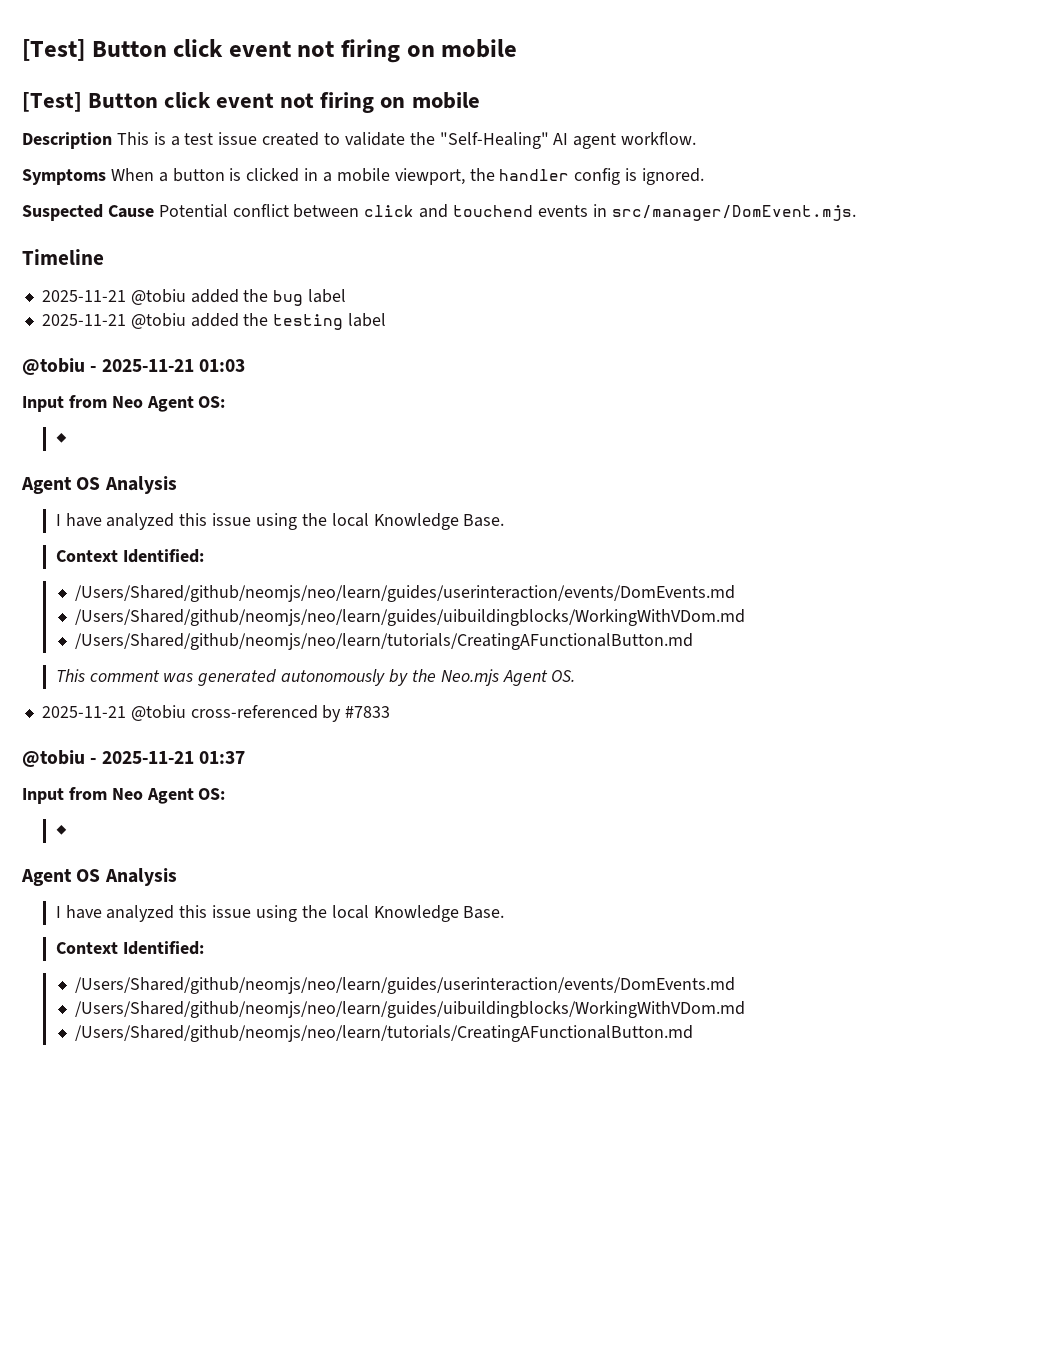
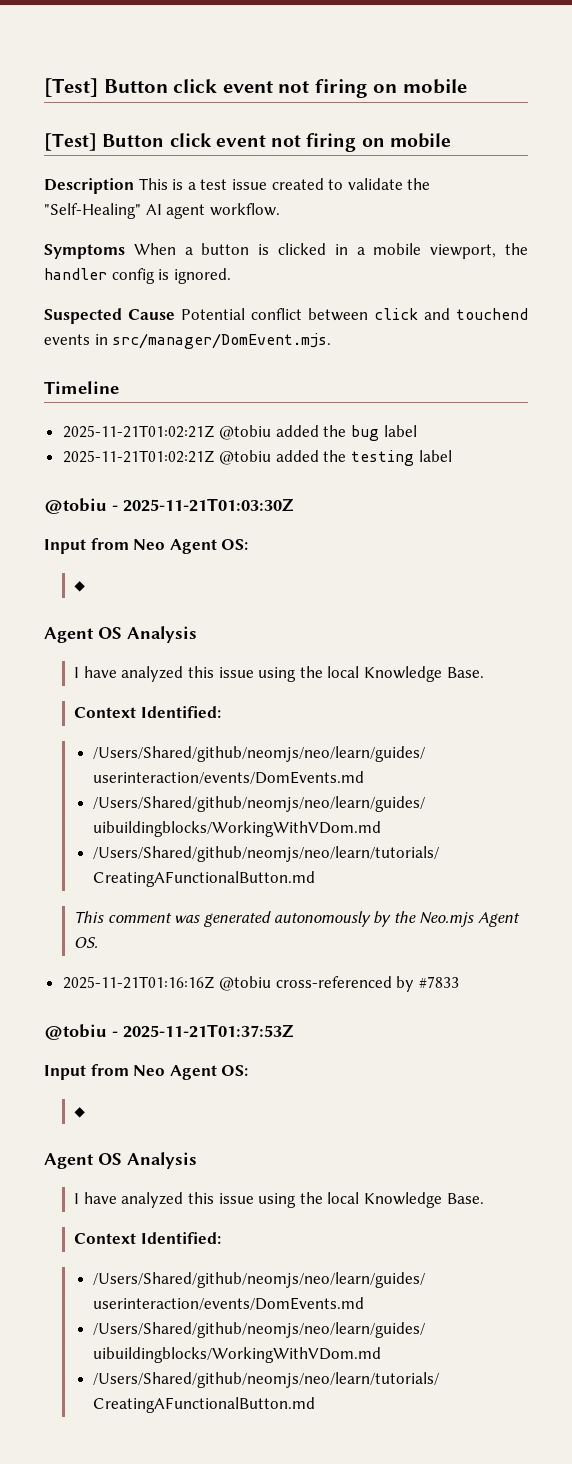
[41,290,126,302] 2025-11-21 -> [62,425,215,438] 2025-11-21T01:02:21Z
[41,314,126,326] 2025-11-21 -> [62,450,215,463] 2025-11-21T01:02:21Z
[101,359,245,372] 2025-11-21 01:03 -> [123,498,294,512] 2025-11-21T01:03:30Z
[41,706,126,718] 2025-11-21 -> [62,976,215,989] 2025-11-21T01:16:16Z
[101,751,245,764] 2025-11-21 01:37 -> [123,1024,294,1038] 2025-11-21T01:37:53Z

